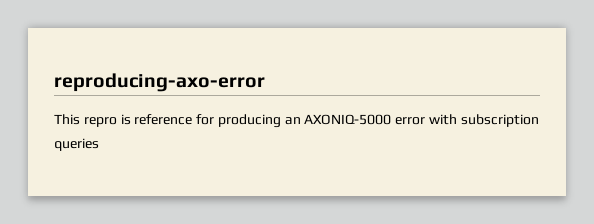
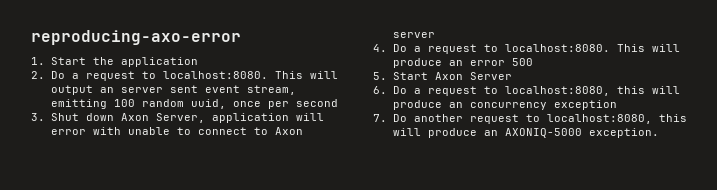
[54,114,539,128] [54,138,99,151] This repro is reference for producing an AXONIQ-5000 error with subscription queries -> [31,57,198,67] [31,71,338,81] [50,85,296,95] [50,99,338,109] [31,113,324,123] [50,127,303,135] [392,32,435,38] [373,44,680,54] [392,58,533,68] [373,72,512,80] [373,86,680,96] [392,100,617,110] [373,114,687,124] [392,128,659,138] 1. Start the application // 2. Do a request to localhost:8080. This will output an server sent event stream, emitting 100 random uuid, once per second // 3. Shut down Axon Server, application will error with unable to connect to Axon server // 4. Do a request to localhost:8080. This will produce an error 500 // 5. Start Axon Server // 6. Do a request to localhost:8080, this will produce an concurrency exception // 7. Do another request to localhost:8080, this will produce an AXONIQ-5000 exception.

